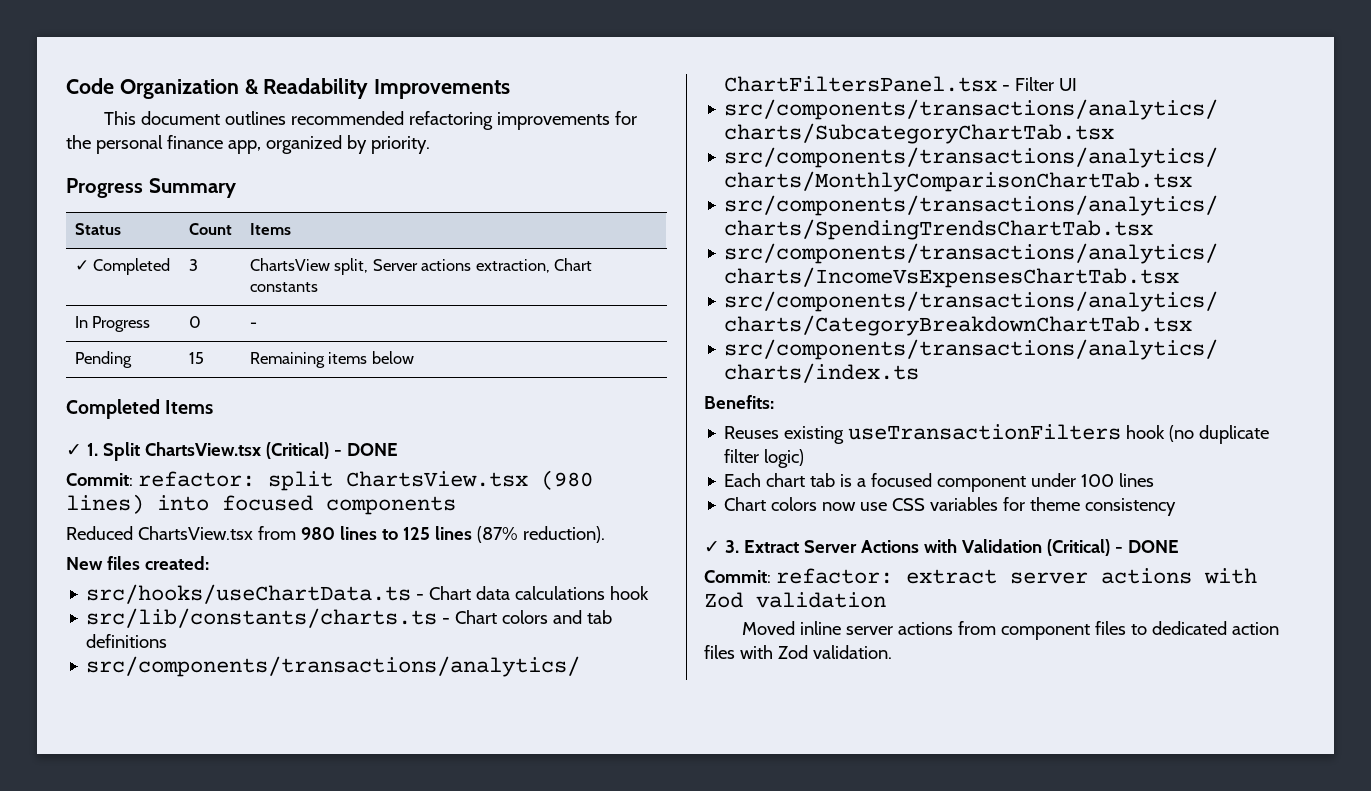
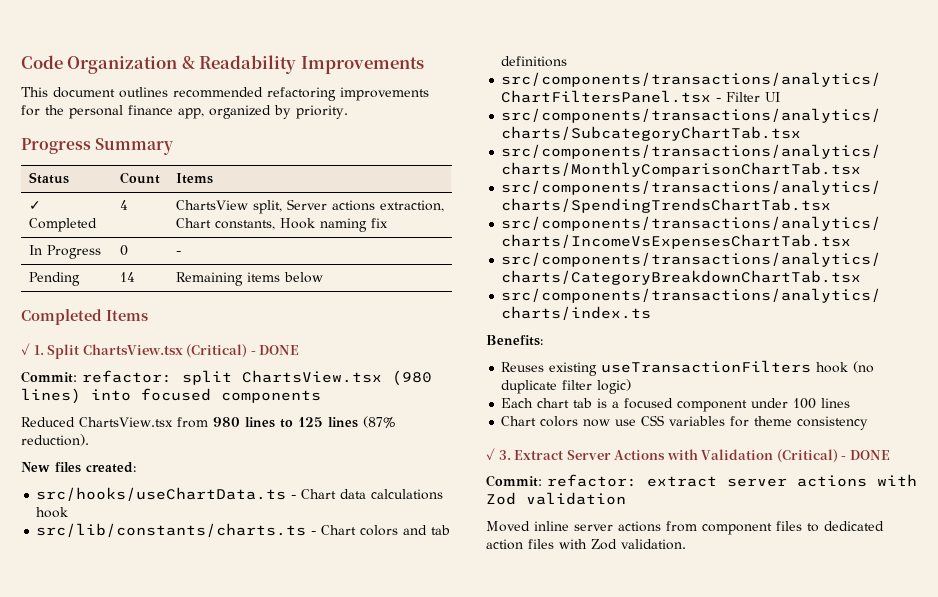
[188,259,198,271] 3 -> [119,200,128,210] 4
[249,282,318,292] constants -> [214,218,388,232] constants, Hook naming fix
[188,352,204,364] 15 -> [119,272,135,282] 14

